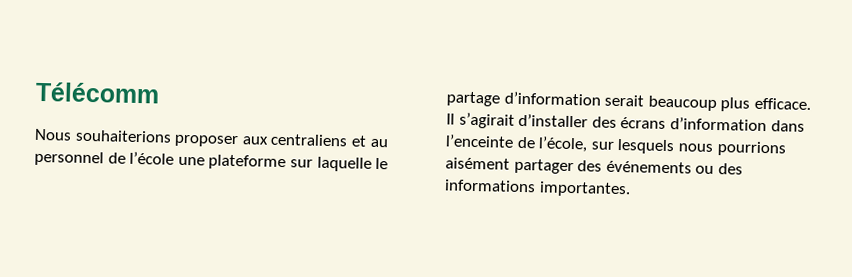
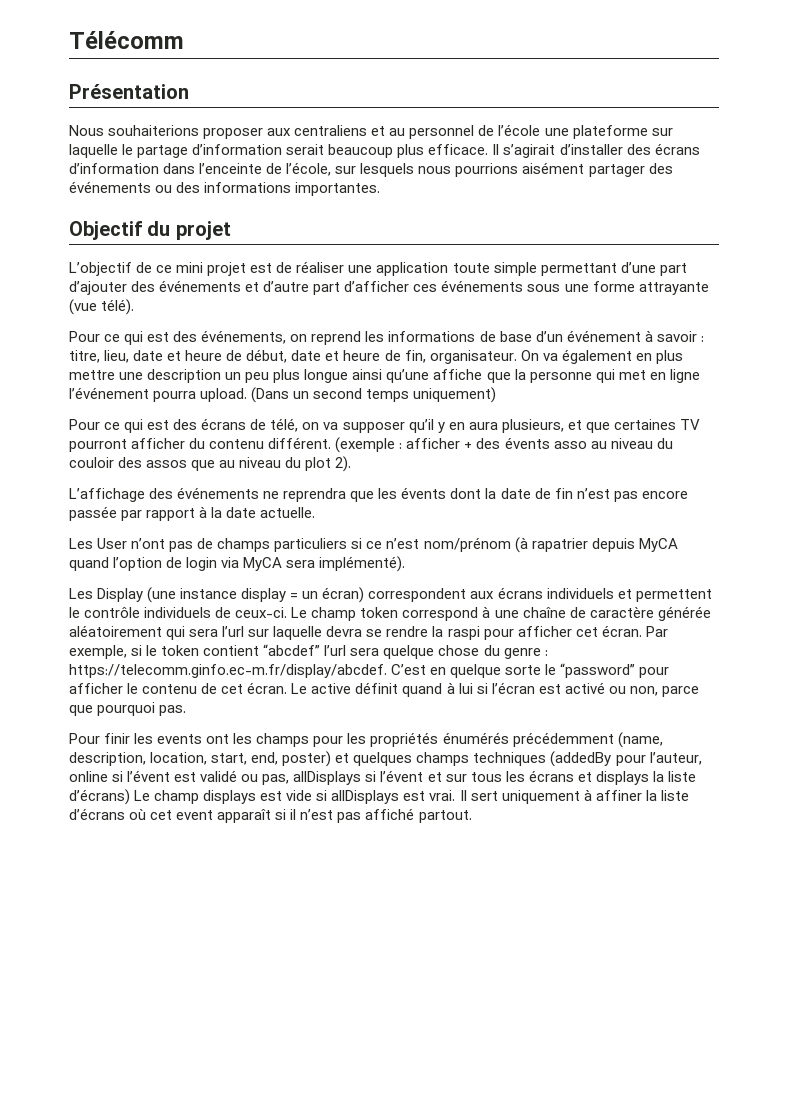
(160, 92) none -> [69,84,189,99] // Présentation
(631, 189) none -> [69,221,231,240] [69,261,687,276] [69,280,709,295] [69,299,135,315] [69,330,704,345] [69,349,683,364] [69,369,700,383] [69,387,497,403] [69,418,700,433] [69,437,673,453] [69,456,352,472] [69,487,688,502] [69,506,316,521] [69,537,678,553] [69,556,406,572] [69,587,712,603] [69,606,711,621] [69,625,668,640] [69,644,548,659] [69,663,670,678] [69,682,699,697] [69,702,187,716] [69,732,663,748] [69,751,702,767] [69,770,696,785] [69,789,689,805] [69,808,472,823] // Objectif du projet // L’objectif de ce mini projet est de réaliser une application toute simple permettant d’une part d’ajouter des événements et d’autre part d’afficher ces événements sous une forme attrayante (vue télé). // Pour ce qui est des événements, on reprend les informations de base d’un événement à savoir : titre, lieu, date et heure de début, date et heure de fin, organisateur. On va également en plus mettre une description un peu plus longue ainsi qu’une affiche que la personne qui met en ligne l’événement pourra upload. (Dans un second temps uniquement) // Pour ce qui est des écrans de télé, on va supposer qu’il y en aura plusieurs, et que certaines TV pourront afficher du contenu différent. (exemple : afficher + des évents asso au niveau du couloir des assos que au niveau du plot 2). // L’affichage des événements ne reprendra que les évents dont la date de fin n’est pas encore passée par rapport à la date actuelle. // Les User n’ont pas de champs particuliers si ce n’est nom/prénom (à rapatrier depuis MyCA quand l’option de login via MyCA sera implémenté). // Les Display (une instance display = un écran) correspondent aux écrans individuels et permettent le contrôle individuels de ceux-ci. Le champ token correspond à une chaîne de caractère générée aléatoirement qui sera l’url sur laquelle devra se rendre la raspi pour afficher cet écran. Par exemple, si le token contient “abcdef” l’url sera quelque chose du genre : https://telecomm.ginfo.ec-m.fr/display/abcdef. C’est en quelque sorte le “password” pour afficher le contenu de cet écran. Le active définit quand à lui si l’écran est activé ou non, parce que pourquoi pas. // Pour finir les events ont les champs pour les propriétés énumérés précédemment (name, description, location, start, end, poster) et quelques champs techniques (addedBy pour l’auteur, online si l’évent est validé ou pas, allDisplays si l’évent et sur tous les écrans et displays la liste d’écrans) Le champ displays est vide si allDisplays est vrai. Il sert uniquement à affiner la liste d’écrans où cet event apparaît si il n’est pas affiché partout.

